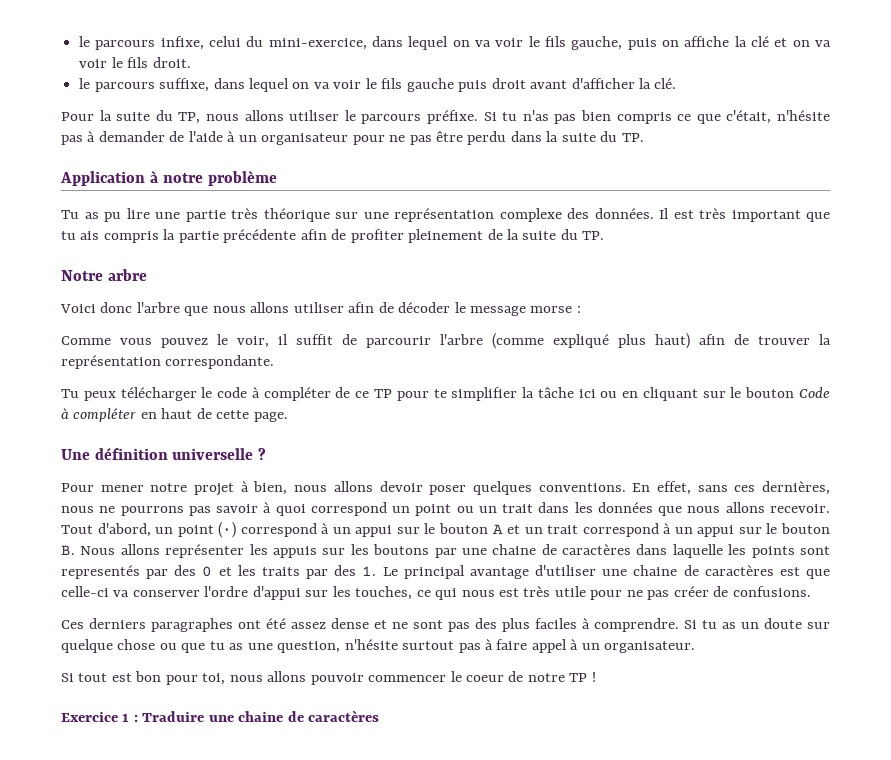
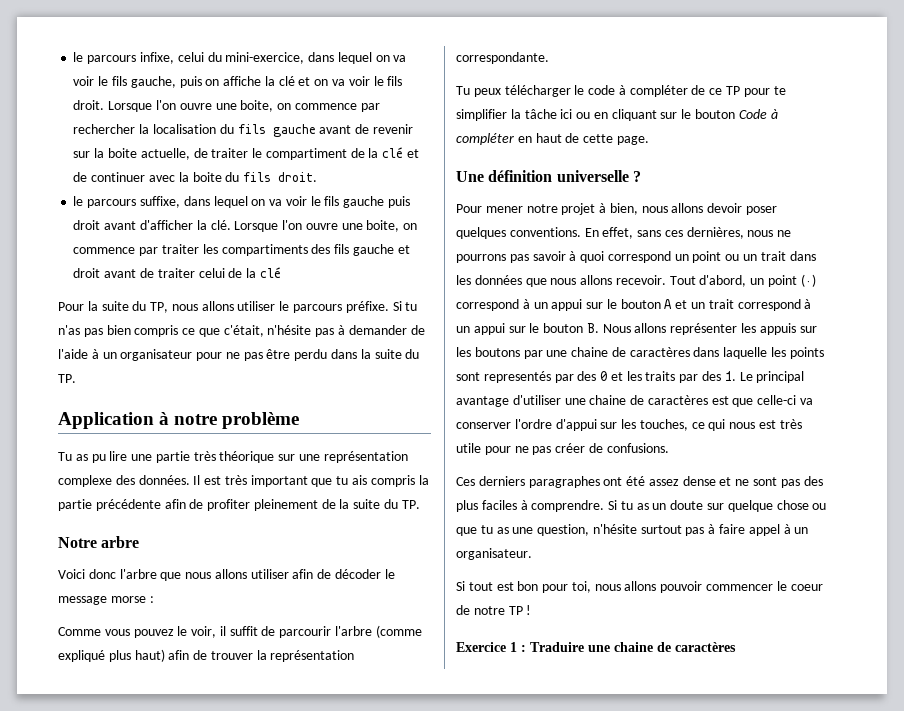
(191, 62) none -> [108,100,380,112] [73,124,413,137] [73,147,419,160] [73,172,318,182] Lorsque l'on ouvre une boite, on commence par rechercher la localisation du fils gauche avant de revenir sur la boite actuelle, de traiter le compartiment de la clé et de continuer avec la boite du fils droit.
(677, 83) none -> [234,220,418,232] [73,244,410,256] [73,267,281,278] Lorsque l'on ouvre une boite, on commence par traiter les compartiments des fils gauche et droit avant de traiter celui de la clé

